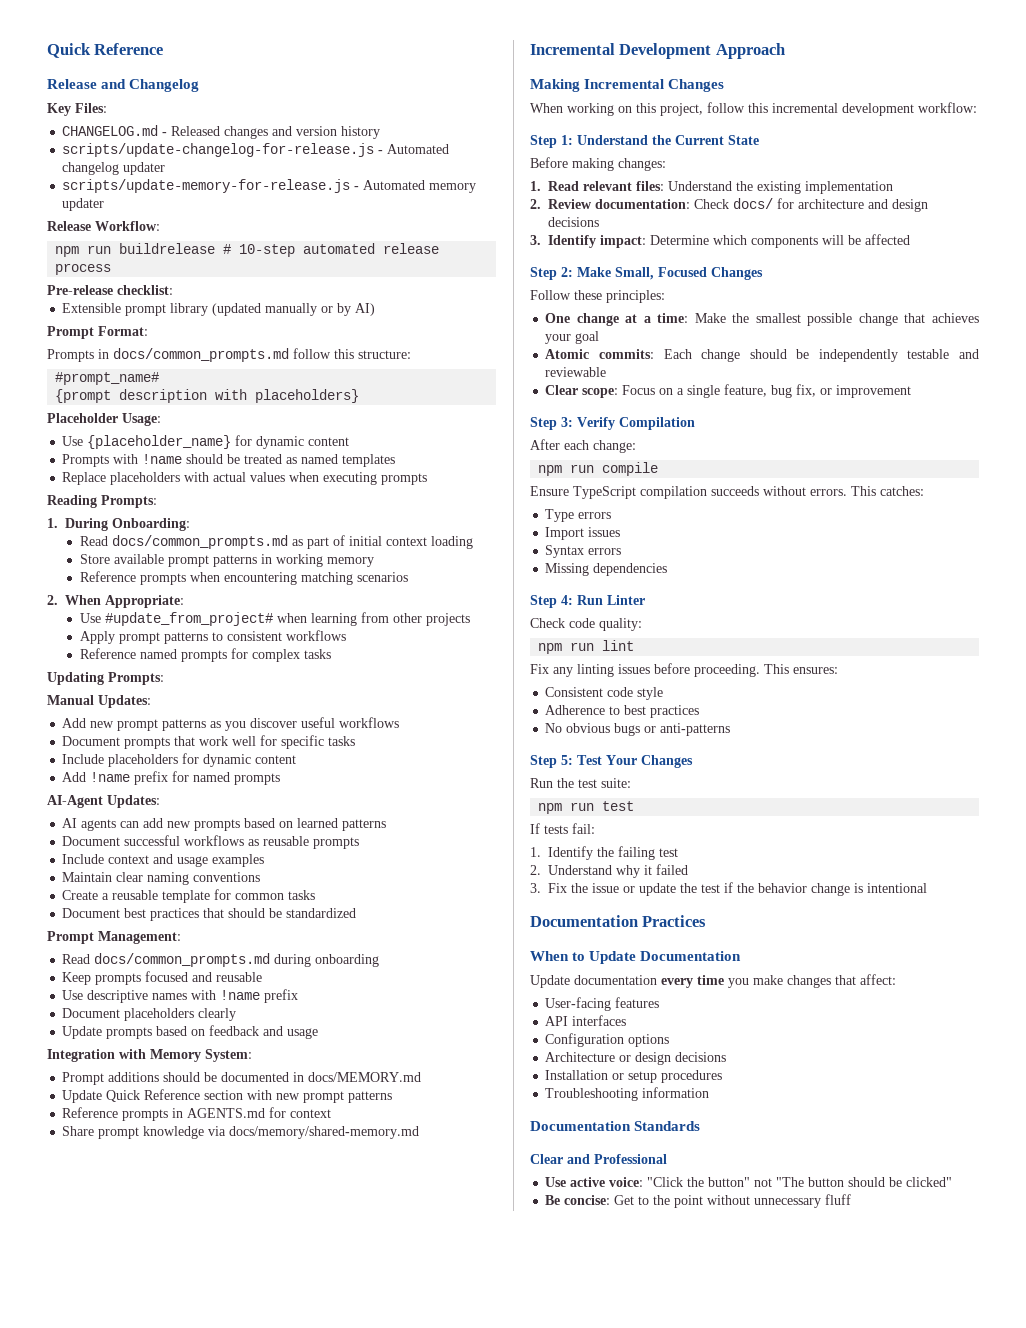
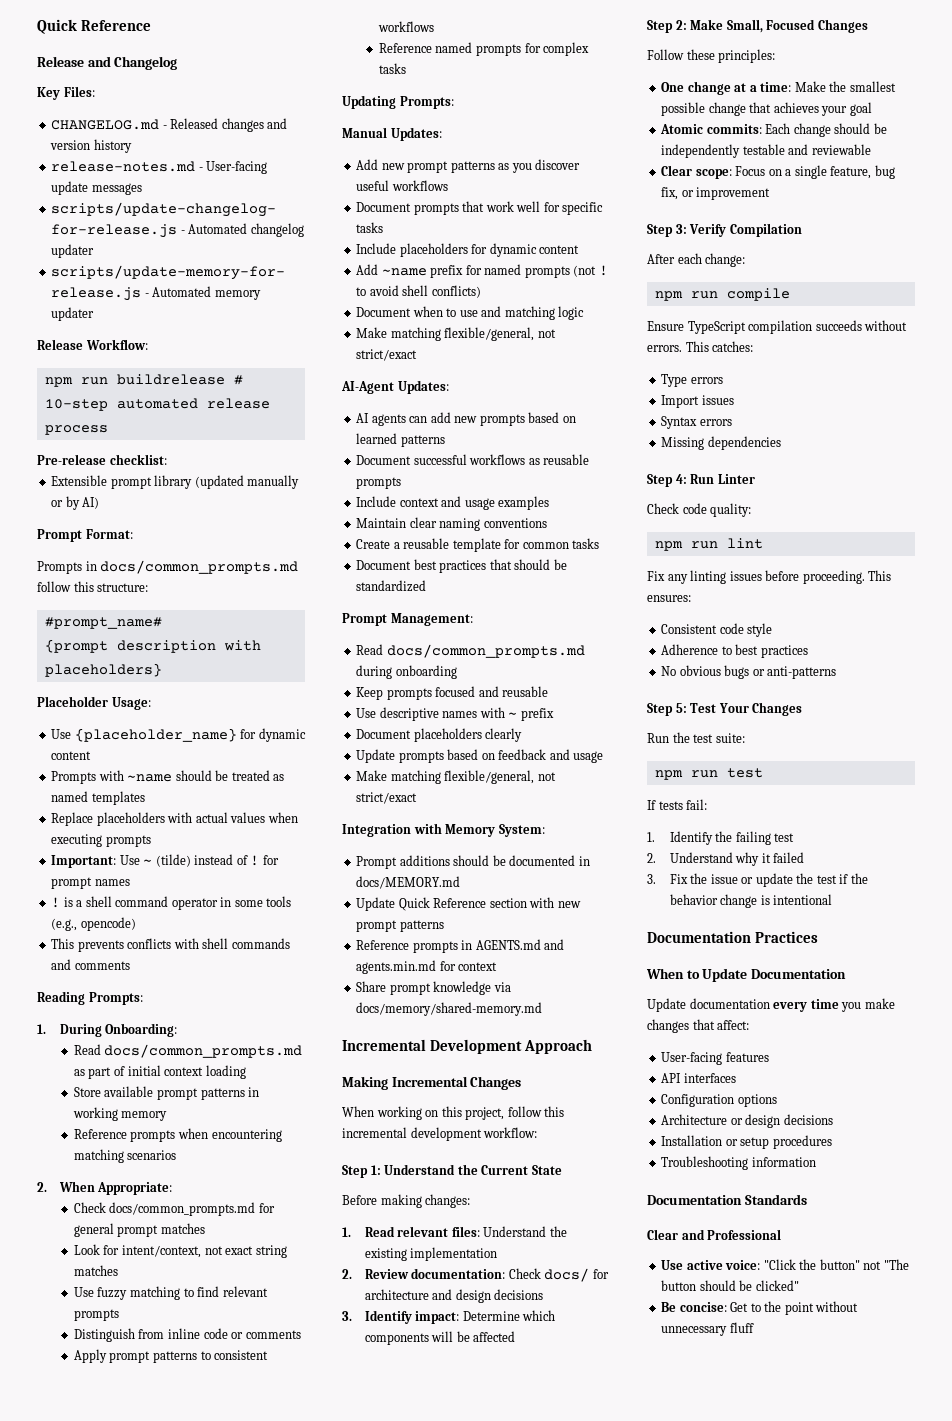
(381, 132) none -> [51,161,268,174] [51,181,142,195] // release-notes.md - User-facing update messages
[142,454,183,464] !name -> [127,774,173,782] ~name
(428, 479) none -> [51,854,279,868] [51,877,130,889] [51,896,292,910] [51,917,136,931] [51,938,290,952] [51,959,130,970] // Important: Use ~ (tilde) instead of ! for prompt names // ! is a shell command operator in some tools (e.g., opencode) // This prevents conflicts with shell commands and comments
[79,612,470,626] Use #update_from_project# when learning from other projects -> [73,1202,275,1216] [73,1223,205,1237] [73,1244,287,1258] [73,1265,118,1276] [73,1286,268,1300] [73,1309,119,1321] [73,1328,301,1342] Check docs/common_prompts.md for general prompt matches // Look for intent/context, not exact string matches // Use fuzzy matching to find relevant prompts // Distinguish from inline code or comments
[90,772,131,782] !name -> [381,268,427,276] ~name
(281, 779) none -> [573,265,608,277] [356,285,481,298] [356,306,585,320] [356,327,556,341] [356,349,418,361] (not ! to avoid shell conflicts) // Document when to use and matching logic // Make matching flexible/general, not strict/exact
[220,990,261,1000] !name -> [508,712,518,718] ~
(319, 1033) none -> [356,770,556,784] [356,792,418,804] // Make matching flexible/general, not strict/exact
(266, 1113) none -> [544,939,565,950] [356,960,437,974] and agents.min.md

